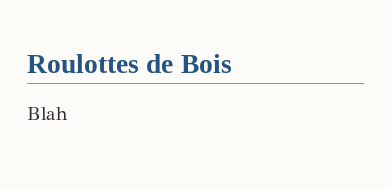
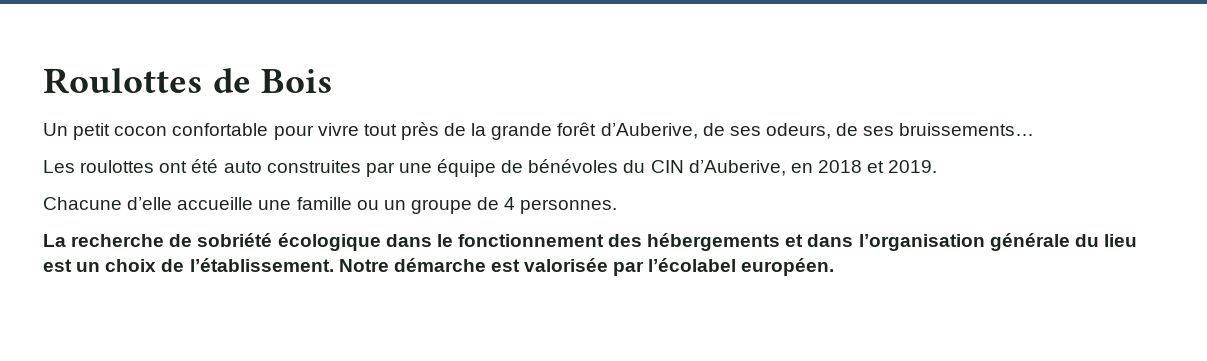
[27,107,68,120] Blah -> [43,122,1035,140] [43,159,938,177] [43,197,618,214] [43,233,1137,251] [43,258,835,276] Un petit cocon confortable pour vivre tout près de la grande forêt d’Auberive, de ses odeurs, de ses bruissements… // Les roulottes ont été auto construites par une équipe de bénévoles du CIN d’Auberive, en 2018 et 2019. // Chacune d’elle accueille une famille ou un groupe de 4 personnes. // La recherche de sobriété écologique dans le fonctionnement des hébergements et dans l’organisation générale du lieu est un choix de l’établissement. Notre démarche est valorisée par l’écolabel européen.

